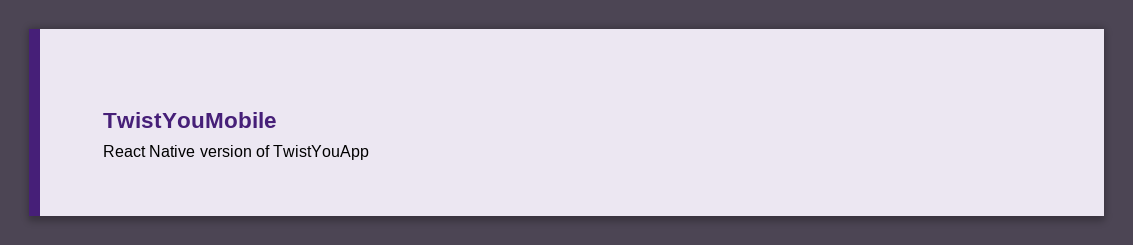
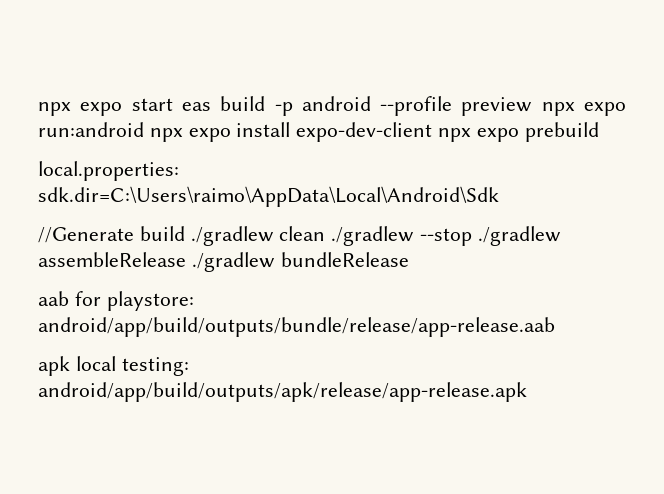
[103,112,277,128] [103,145,370,160] TwistYouMobile // React Native version of TwistYouApp -> [38,96,626,116] [38,122,599,142] [38,161,179,181] [38,186,499,207] [38,226,561,246] [38,252,409,272] [38,291,194,311] [38,317,555,337] [38,356,189,376] [38,382,527,402] npx expo start eas build -p android --profile preview npx expo run:android npx expo install expo-dev-client npx expo prebuild // local.properties: sdk.dir=C:\Users\raimo\AppData\Local\Android\Sdk // //Generate build ./gradlew clean ./gradlew --stop ./gradlew assembleRelease ./gradlew bundleRelease // aab for playstore: android/app/build/outputs/bundle/release/app-release.aab // apk local testing: android/app/build/outputs/apk/release/app-release.apk

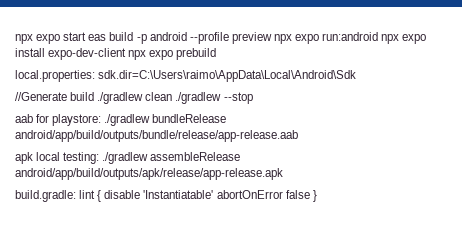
[477,226,561,246] [38,252,409,272] ./gradlew assembleRelease ./gradlew bundleRelease -> (253, 98) none
(194, 301) none -> [104,114,227,126] ./gradlew bundleRelease
(189, 366) none -> [102,152,241,164] ./gradlew assembleRelease
(527, 392) none -> [15,190,317,202] // build.gradle: lint { disable 'Instantiatable' abortOnError false }

